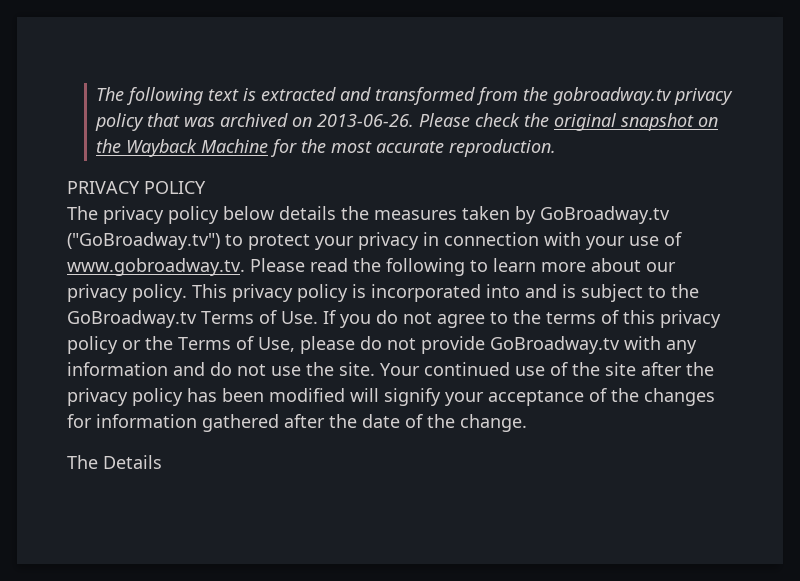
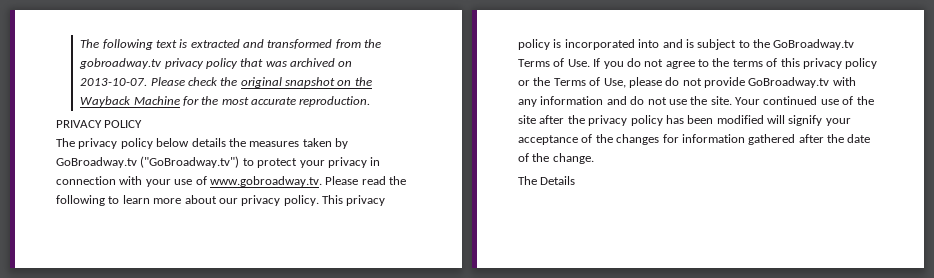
[317,114,415,127] 2013-06-26. -> [80,78,148,86] 2013-10-07.

